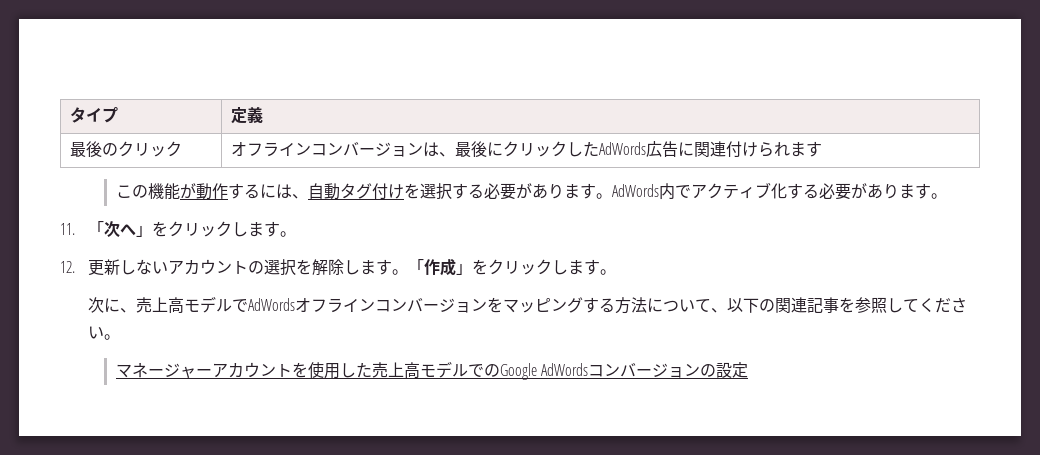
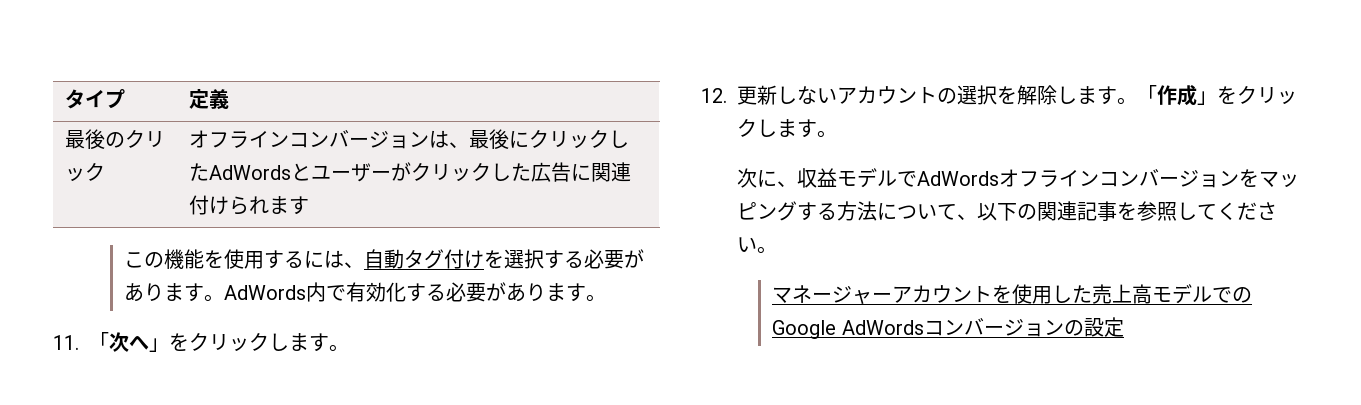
(646, 148) none -> [291,162,532,182] とユーザーがクリックした
[179,183,228,200] が動作 -> [204,249,265,269] を使用
[690,182,771,199] アクティブ -> [346,282,387,302] 有効
[135,297,184,314] 売上高 -> [796,168,837,188] 収益

